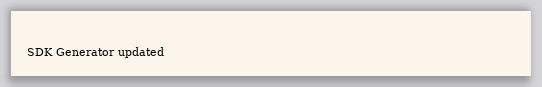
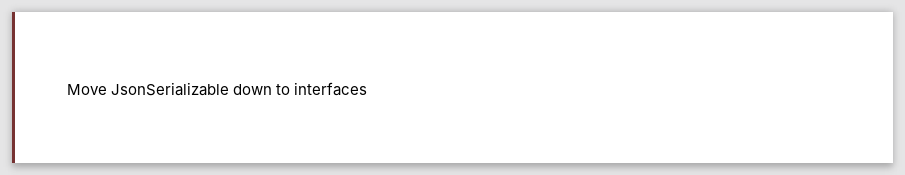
[27,47,164,58] SDK Generator updated -> [67,82,368,96] Move JsonSerializable down to interfaces

